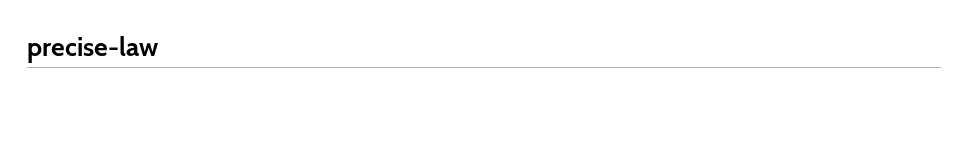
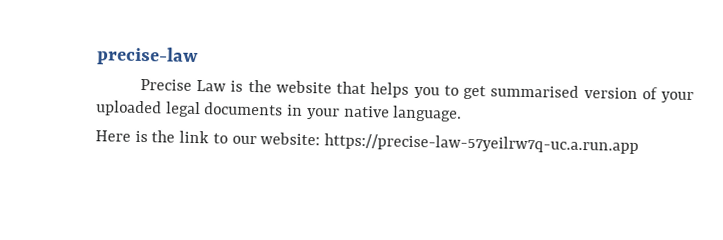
(158, 49) none -> [139,78,695,104] [96,100,463,122] [95,130,640,155] // Precise Law is the website that helps you to get summarised version of your uploaded legal documents in your native language. // Here is the link to our website: https://precise-law-57yeilrw7q-uc.a.run.app

